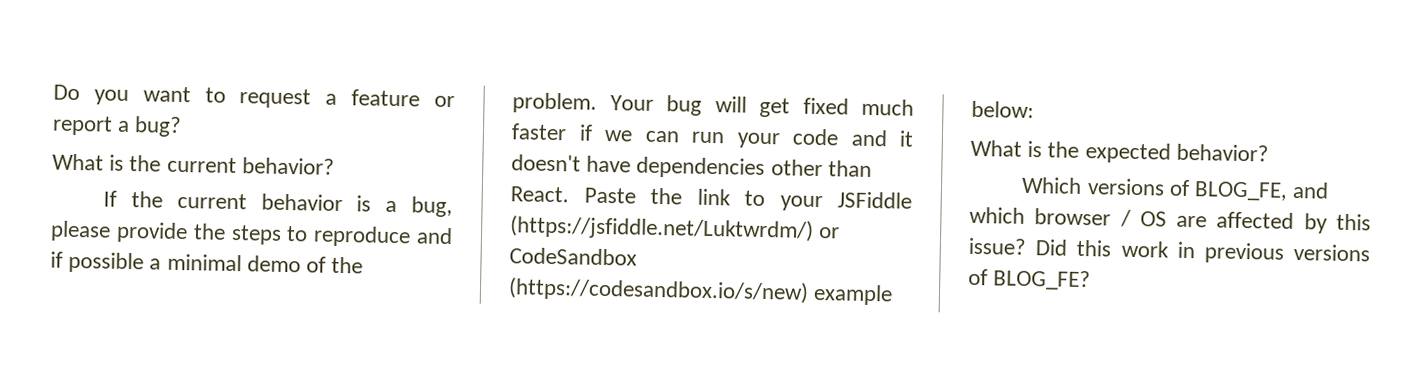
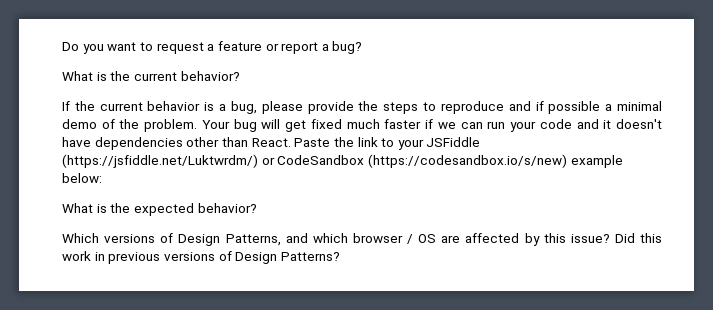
[1193,181,1288,201] BLOG_FE, -> [178,234,281,246] Design Patterns,
[993,269,1092,291] BLOG_FE? -> [235,252,340,264] Design Patterns?

